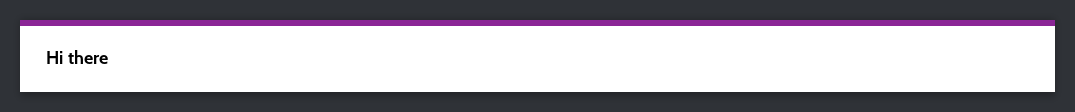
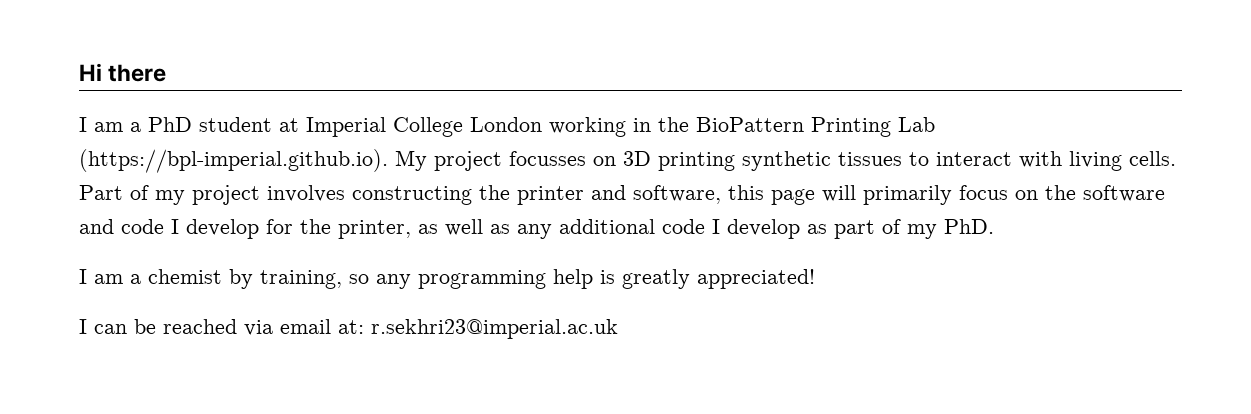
(108, 57) none -> [79,117,935,137] [79,149,1176,173] [79,185,1165,205] [79,219,994,239] [79,269,815,289] [79,319,618,339] // I am a PhD student at Imperial College London working in the BioPattern Printing Lab (https://bpl-imperial.github.io). My project focusses on 3D printing synthetic tissues to interact with living cells. Part of my project involves constructing the printer and software, this page will primarily focus on the software and code I develop for the printer, as well as any additional code I develop as part of my PhD. // I am a chemist by training, so any programming help is greatly appreciated! // I can be reached via email at: r.sekhri23@imperial.ac.uk

